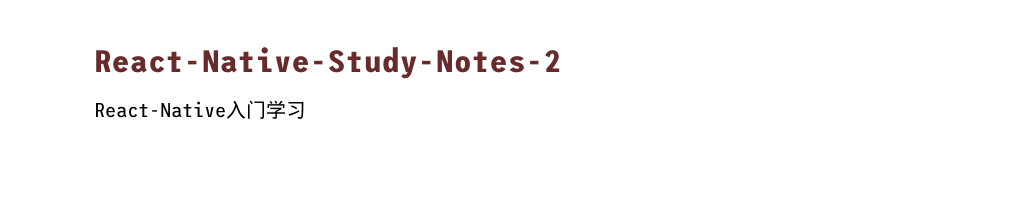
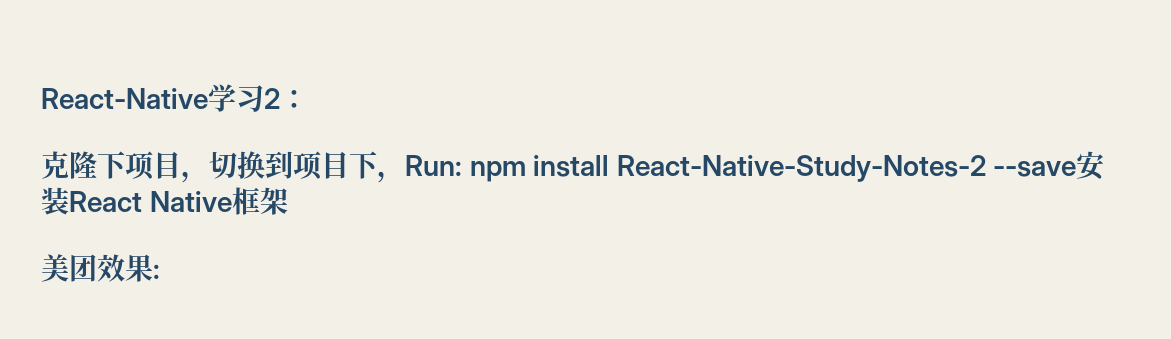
[94,47,562,79] [94,100,306,119] React-Native-Study-Notes-2 // React-Native入门学习 -> [41,84,308,112] [41,151,1105,183] [41,187,288,215] [41,254,160,282] React-Native学习2： // 克隆下项目，切换到项目下，Run: npm install React-Native-Study-Notes-2 --save安装React Native框架 // 美团效果:

